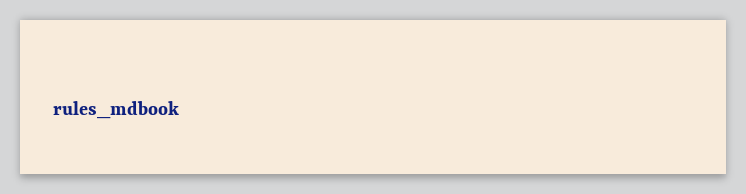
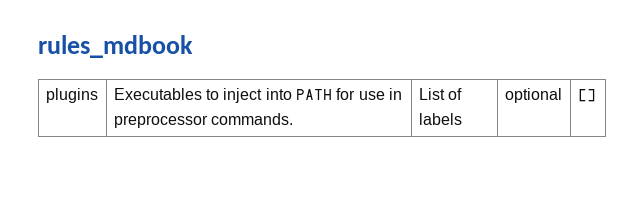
(179, 110) none -> [45,88,98,103] [113,88,402,103] [113,113,294,128] [418,88,463,100] [418,113,462,125] [504,88,562,103] [577,89,596,102] // plugins | Executables to inject into PATH for use in preprocessor commands. | List of labels | optional | []

